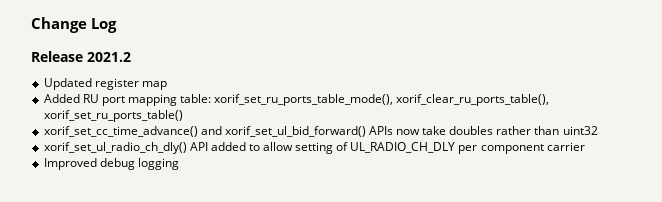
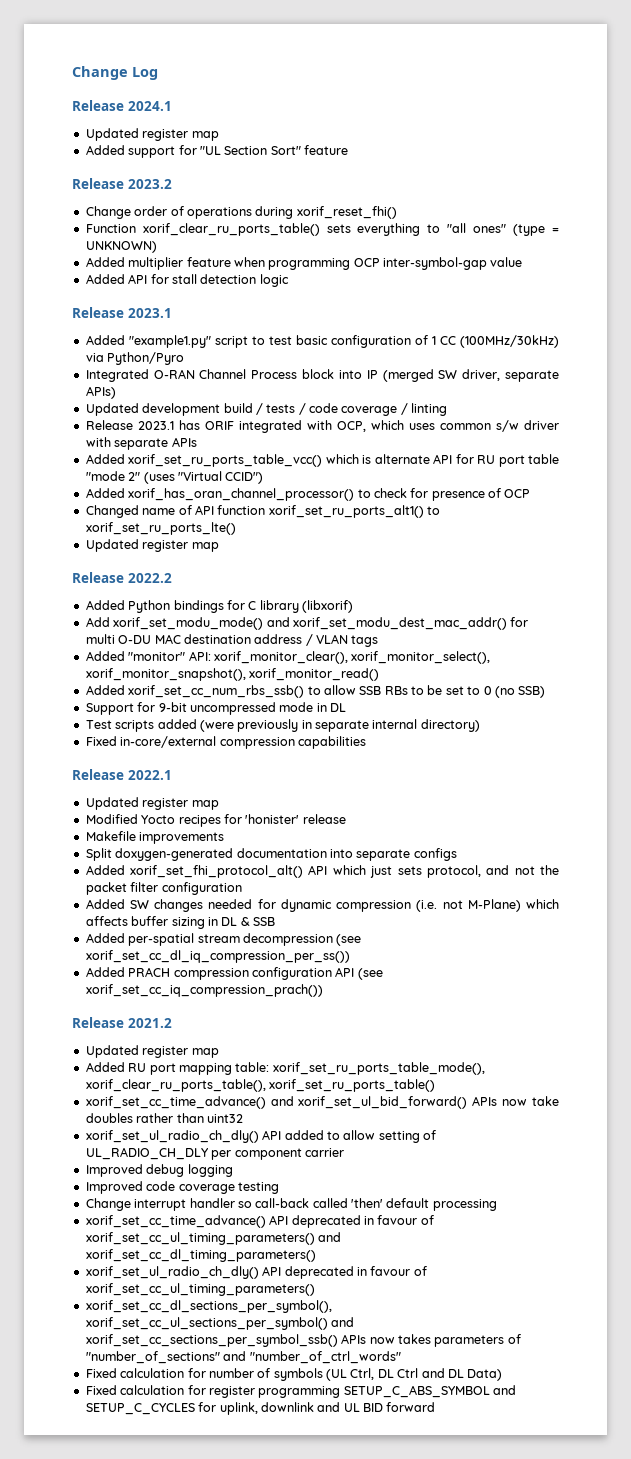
(117, 25) none -> [72,100,172,111] [85,128,219,141] [85,145,348,158] [72,178,172,189] [85,206,397,219] [85,223,559,236] [85,241,157,253] [85,257,523,270] [85,274,289,287] [72,307,172,318] [85,335,559,348] [85,352,185,365] [85,369,559,382] [85,386,116,399] [85,403,448,416] [85,420,559,433] [85,437,197,450] [85,454,559,467] [85,471,264,484] [85,488,531,501] [85,505,440,518] [85,522,236,535] [85,539,219,552] [72,572,172,583] [85,600,353,613] [85,617,529,630] [85,634,379,647] [85,651,491,664] [85,668,380,681] [85,685,546,698] [85,702,346,715] [85,719,480,732] [85,736,366,749] [72,769,172,780] [85,797,219,810] [85,814,346,827] [85,831,225,844] [85,848,457,861] [85,865,559,878] [85,882,242,895] [85,899,560,912] [85,916,275,929] [85,933,362,946] [85,950,350,963] [85,967,383,980] [85,984,323,997] // Release 2024.1 // Updated register map // Added support for "UL Section Sort" feature // Release 2023.2 // Change order of operations during xorif_reset_fhi() // Function xorif_clear_ru_ports_table() sets everything to "all ones" (type = UNKNOWN) // Added multiplier feature when programming OCP inter-symbol-gap value // Added API for stall detection logic // Release 2023.1 // Added "example1.py" script to test basic configuration of 1 CC (100MHz/30kHz) via Python/Pyro // Integrated O-RAN Channel Process block into IP (merged SW driver, separate APIs) // Updated development build / tests / code coverage / linting // Release 2023.1 has ORIF integrated with OCP, which uses common s/w driver with separate APIs // Added xorif_set_ru_ports_table_vcc() which is alternate API for RU port table "mode 2" (uses "Virtual CCID") // Added xorif_has_oran_channel_processor() to check for presence of OCP // Changed name of API function xorif_set_ru_ports_alt1() to xorif_set_ru_ports_lte() // Updated register map // Release 2022.2 // Added Python bindings for C library (libxorif) // Add xorif_set_modu_mode() and xorif_set_modu_dest_mac_addr() for multi O-DU MAC destination address / VLAN tags // Added "monitor" API: xorif_monitor_clear(), xorif_monitor_select(), xorif_monitor_snapshot(), xorif_monitor_read() // Added xorif_set_cc_num_rbs_ssb() to allow SSB RBs to be set to 0 (no SSB) // Support for 9-bit uncompressed mode in DL // Test scripts added (were previously in separate internal directory) // Fixed in-core/external compression capabilities // Release 2022.1 // Updated register map // Modified Yocto recipes for 'honister' release // Makefile improvements // Split doxygen-generated documentation into separate configs // Added xorif_set_fhi_protocol_alt() API which just sets protocol, and not the packet filter configuration // Added SW changes needed for dynamic compression (i.e. not M-Plane) which affects buffer sizing in DL & SSB // Added per-spatial stream decompression (see xorif_set_cc_dl_iq_compression_per_ss()) // Added PRACH compression configuration API (see xorif_set_cc_iq_compression_prach())
(179, 164) none -> [85,1181,279,1194] [85,1198,497,1211] [85,1215,434,1228] [85,1232,342,1245] [85,1249,316,1262] [85,1266,427,1279] [85,1283,315,1296] [85,1300,332,1313] [85,1317,355,1330] [85,1334,521,1347] [85,1351,401,1364] [85,1368,503,1381] [85,1385,516,1398] [85,1402,436,1415] // Improved code coverage testing // Change interrupt handler so call-back called 'then' default processing // xorif_set_cc_time_advance() API deprecated in favour of xorif_set_cc_ul_timing_parameters() and xorif_set_cc_dl_timing_parameters() // xorif_set_ul_radio_ch_dly() API deprecated in favour of xorif_set_cc_ul_timing_parameters() // xorif_set_cc_dl_sections_per_symbol(), xorif_set_cc_ul_sections_per_symbol() and xorif_set_cc_sections_per_symbol_ssb() APIs now takes parameters of "number_of_sections" and "number_of_ctrl_words" // Fixed calculation for number of symbols (UL Ctrl, DL Ctrl and DL Data) // Fixed calculation for register programming SETUP_C_ABS_SYMBOL and SETUP_C_CYCLES for uplink, downlink and UL BID forward

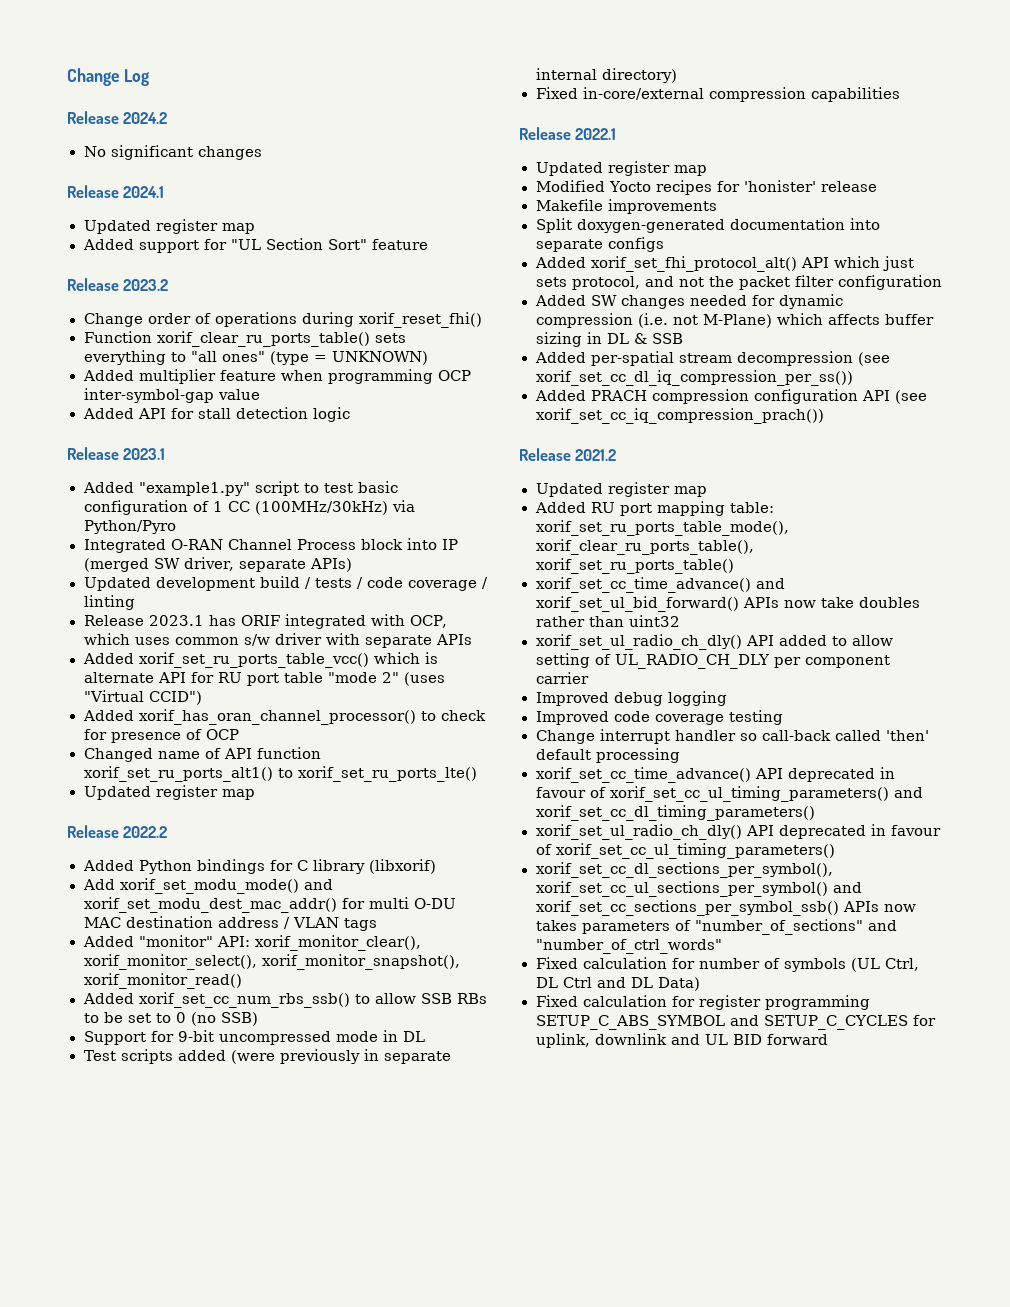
(158, 73) none -> [67,111,168,124] [83,145,262,160] // Release 2024.2 // No significant changes

